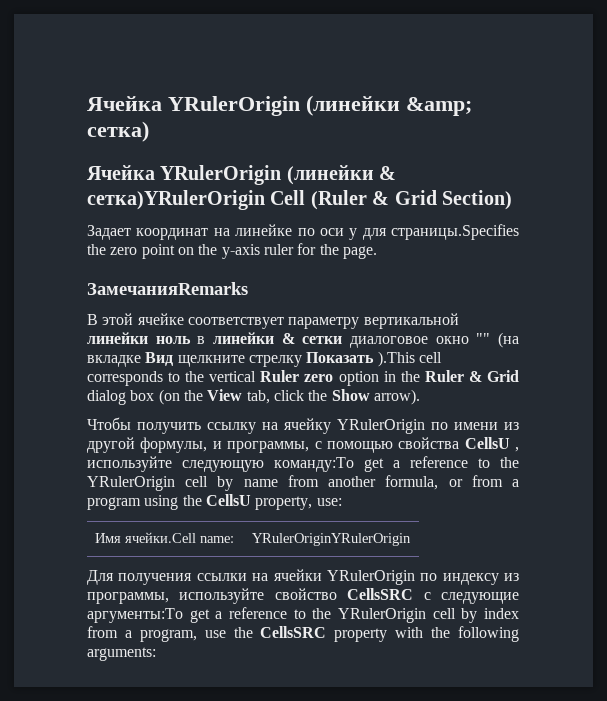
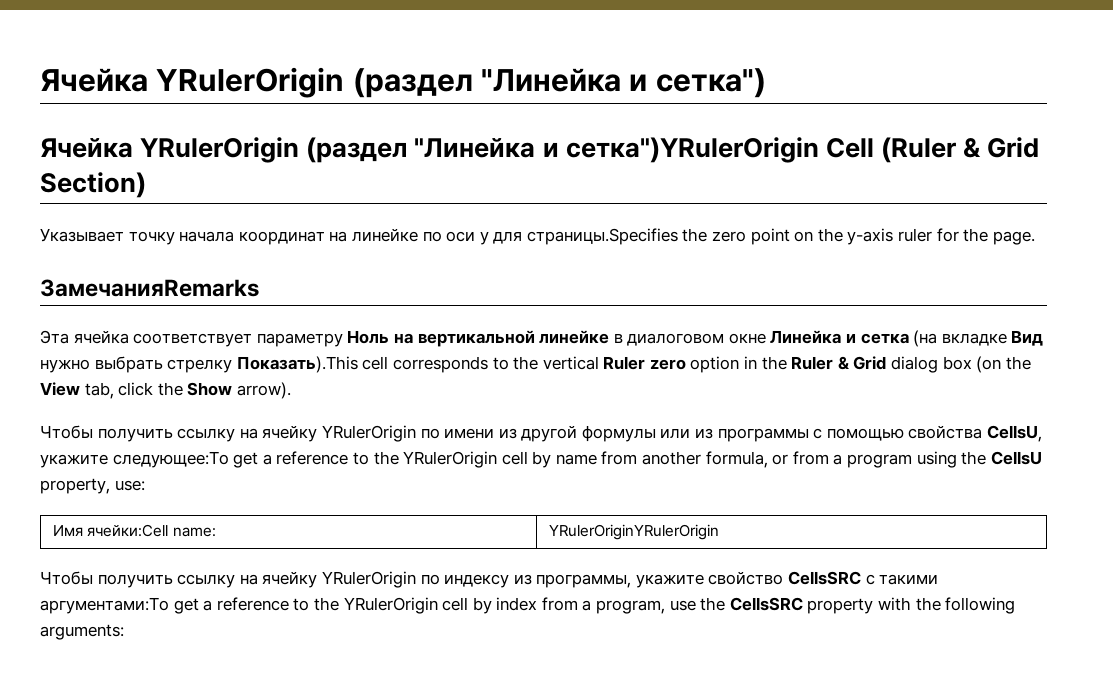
[87,95,472,116] [87,121,149,142] [87,165,397,185] [87,190,265,210] Ячейка YRulerOrigin (линейки &amp; сетка) // Ячейка YRulerOrigin (линейки & сетка)YRulerOrigin -> [40,67,766,98] [40,137,819,163] Ячейка YRulerOrigin (раздел "Линейка и сетка") // Ячейка YRulerOrigin (раздел "Линейка и сетка")YRulerOrigin
[87,225,131,240] Задает -> [40,228,235,245] Указывает точку начала
[87,313,459,329] [87,332,519,348] [87,351,415,367] В этой ячейке соответствует параметру вертикальной линейки ноль в линейки & сетки диалоговое окно "" (на вкладке Вид щелкните стрелку Показать ).This -> [40,330,1044,347] [40,356,358,373] Эта ячейка соответствует параметру Ноль на вертикальной линейке в диалоговом окне Линейка и сетка (на вкладке Вид нужно выбрать стрелку Показать).This
[140,437,519,453] [87,456,354,472] формулы, и программы, с помощью свойства CellsU , используйте следующую команду:To -> [581,425,1043,442] [40,451,229,468] формулы или из программы с помощью свойства CellsU, укажите следующее:To
[124,532,196,543] ячейки.Cell -> [87,524,169,537] ячейки:Cell
[87,569,322,585] Для получения ссылки на ячейки -> [40,571,318,588] Чтобы получить ссылку на ячейку
[179,588,265,604] используйте -> [635,574,704,588] укажите
[441,592,520,604] [87,608,183,623] следующие аргументы:To -> [879,574,939,585] [40,597,169,614] такими аргументами:To

